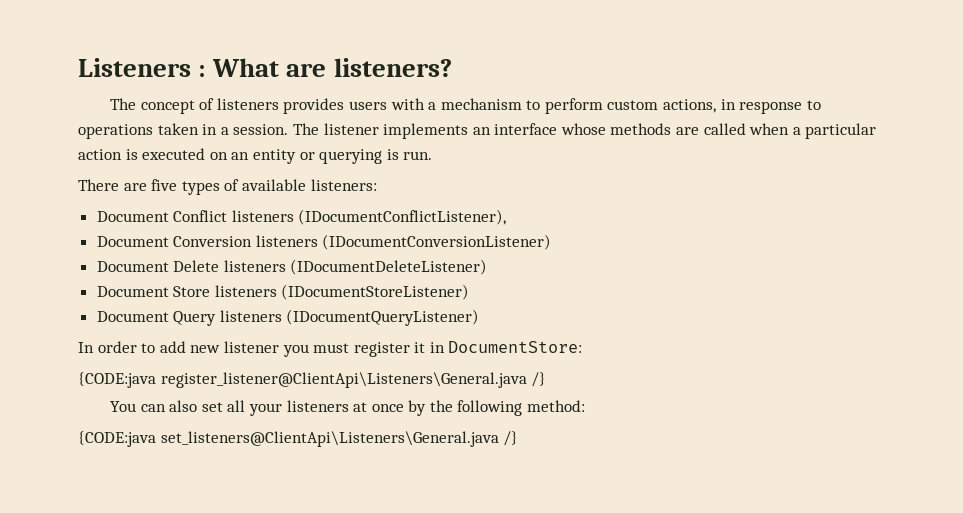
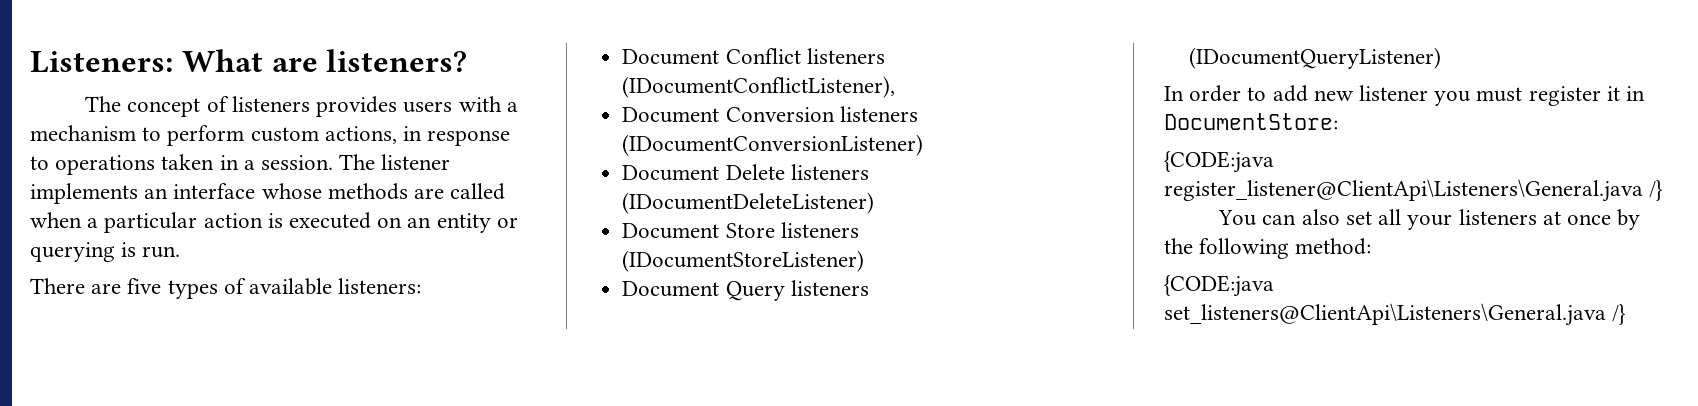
[78,58,207,77] Listeners : -> [30,51,173,73] Listeners:

